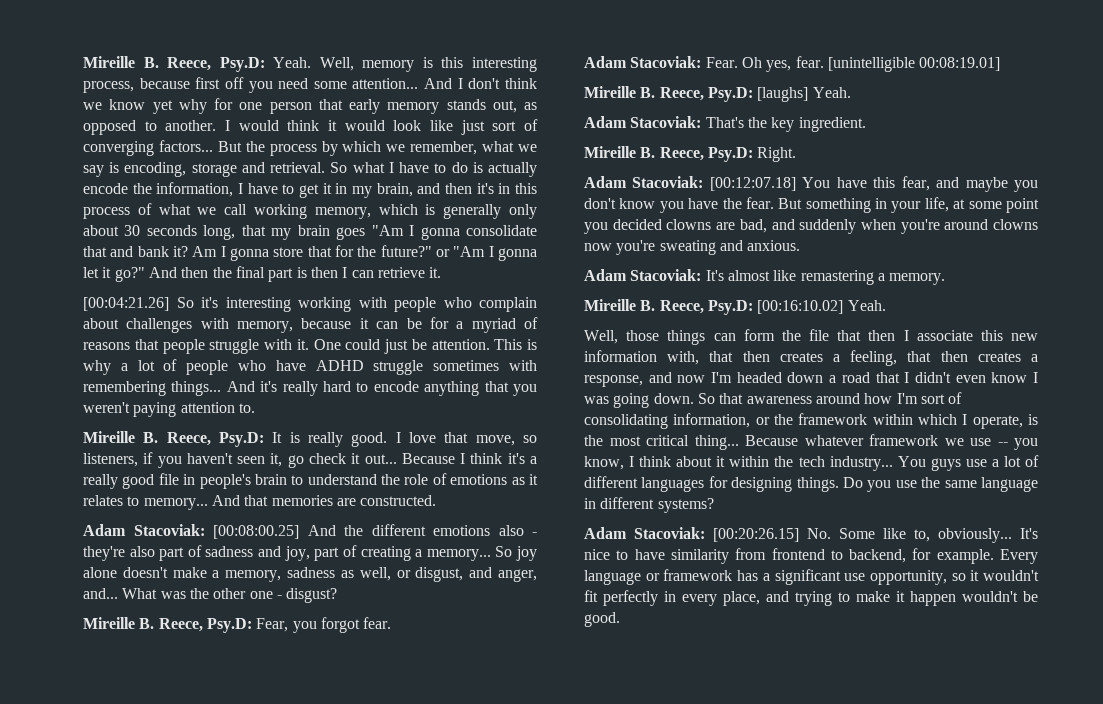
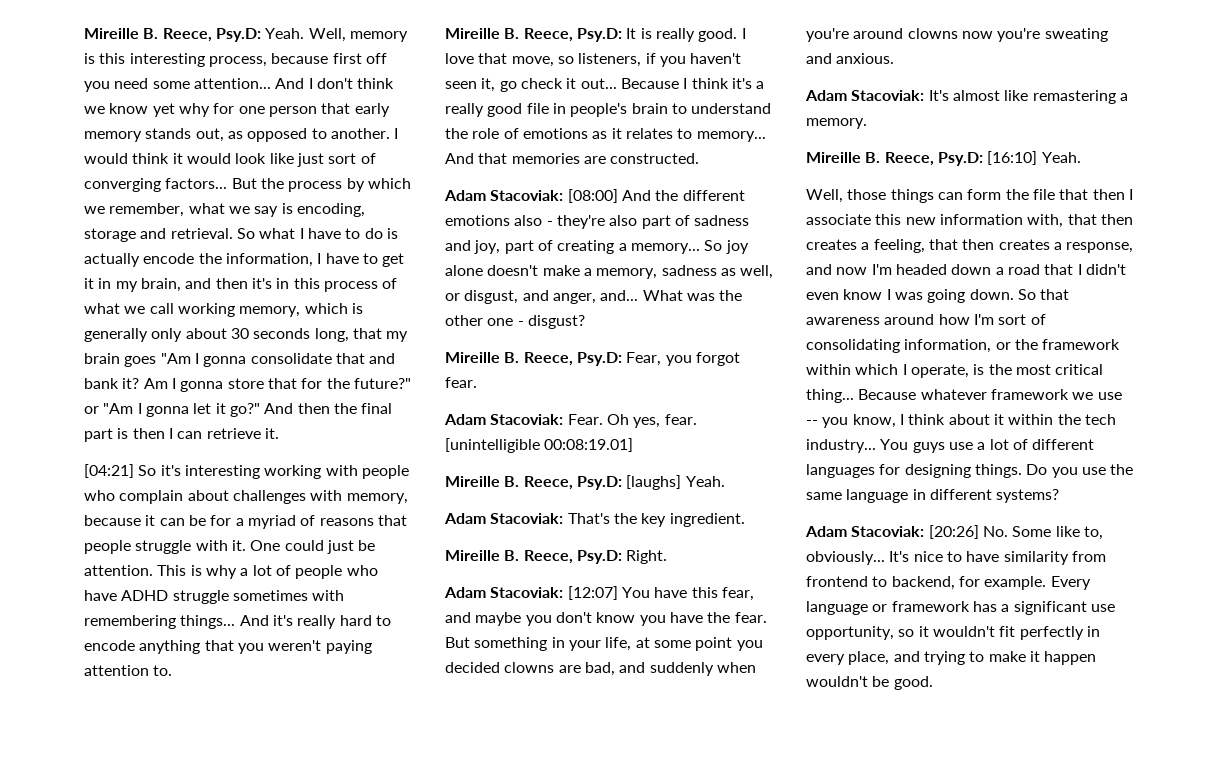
[83,297,169,311] [00:04:21.26] -> [84,464,134,478] [04:21]
[213,525,299,539] [00:08:00.25] -> [567,189,618,203] [08:00]
[709,177,796,191] [00:12:07.18] -> [567,586,618,600] [12:07]
[757,300,844,314] [00:16:10.02] -> [987,151,1038,165] [16:10]
[713,528,799,542] [00:20:26.15] -> [928,525,979,539] [20:26]

